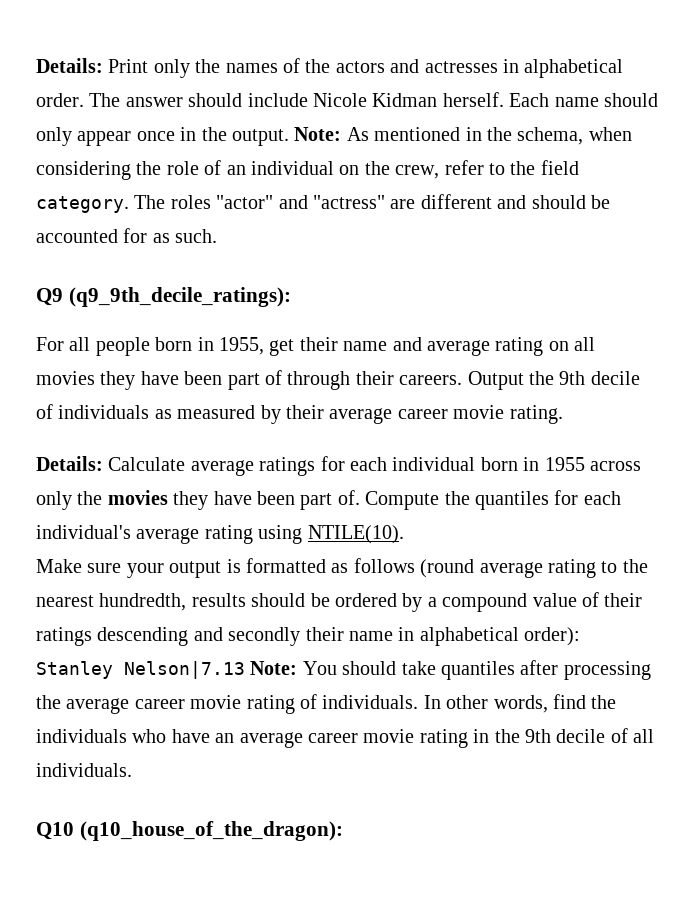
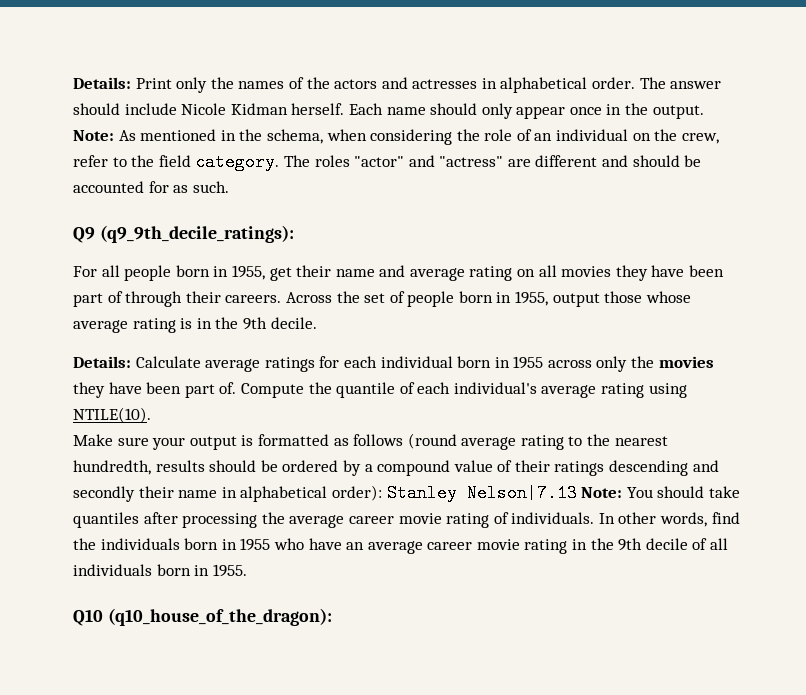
[467,371,640,390] [36,404,563,424] Output the 9th decile of individuals as measured by their average career movie rating. -> [285,291,691,307] [73,317,317,333] Across the set of people born in 1955, output those whose average rating is in the 9th decile.
[474,490,579,510] quantiles for -> [336,382,415,398] quantile of
(127, 736) none -> [184,538,271,551] born in 1955
[36,763,132,777] individuals. -> [73,564,247,577] individuals born in 1955.

